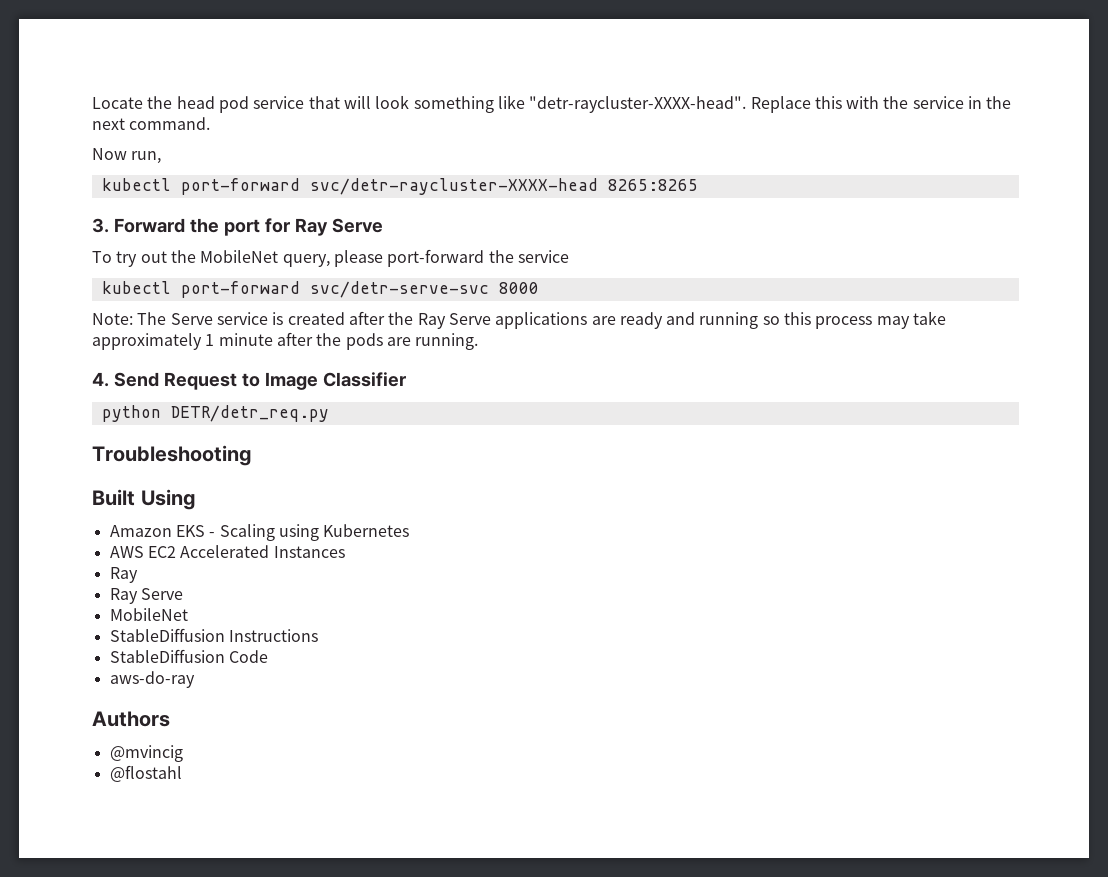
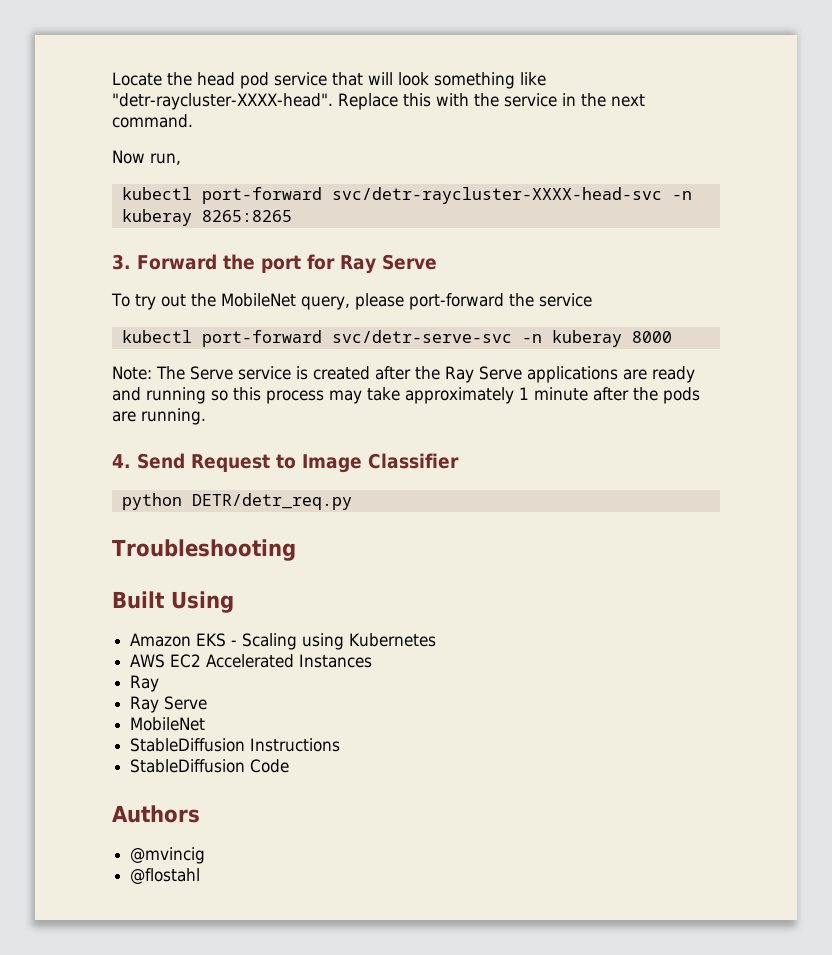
[309,178,598,195] svc/detr-raycluster-XXXX-head -> [331,187,692,204] [121,209,192,226] svc/detr-raycluster-XXXX-head-svc -n kuberay
(489, 289) none -> [521,330,622,347] -n kuberay
[109,671,195,688] // aws-do-ray -> (290, 766) none

